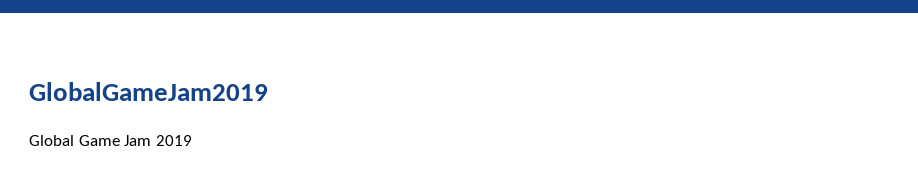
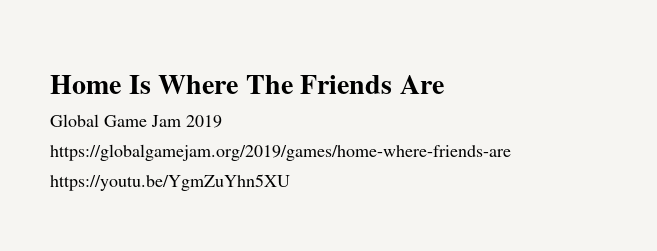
[29,82,268,101] GlobalGameJam2019 -> [50,75,444,94] Home Is Where The Friends Are
(192, 140) none -> [50,144,511,161] [50,174,290,191] // https://globalgamejam.org/2019/games/home-where-friends-are // https://youtu.be/YgmZuYhn5XU

